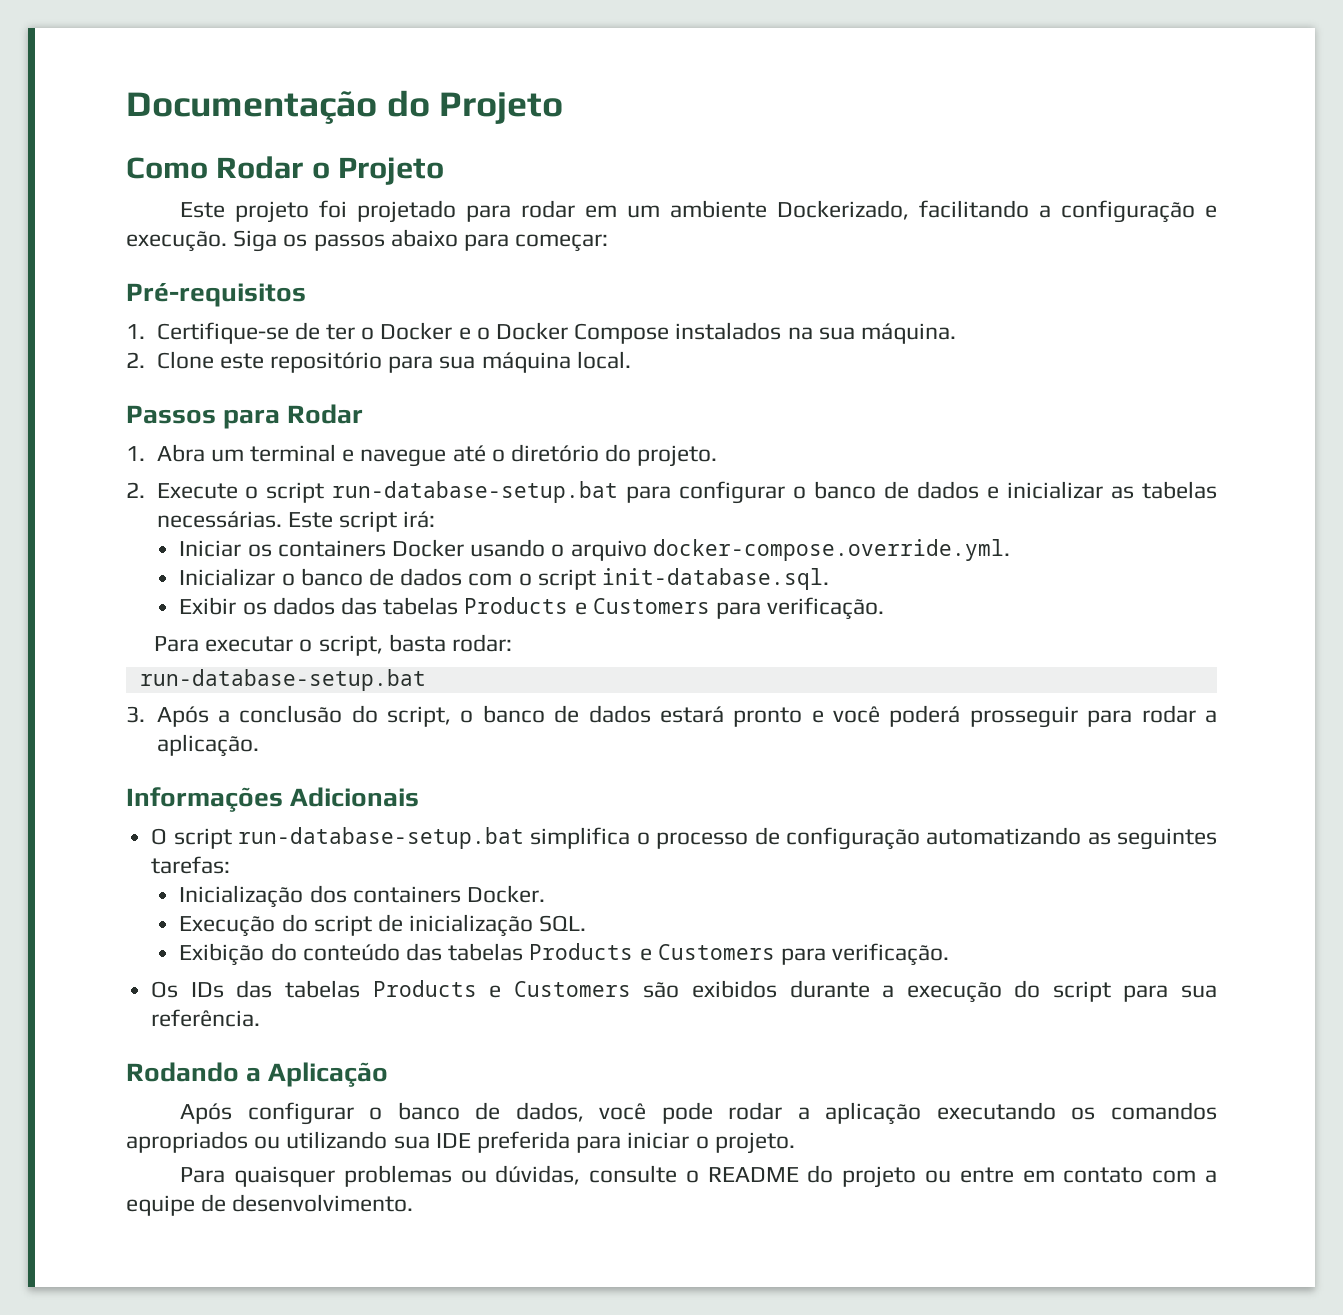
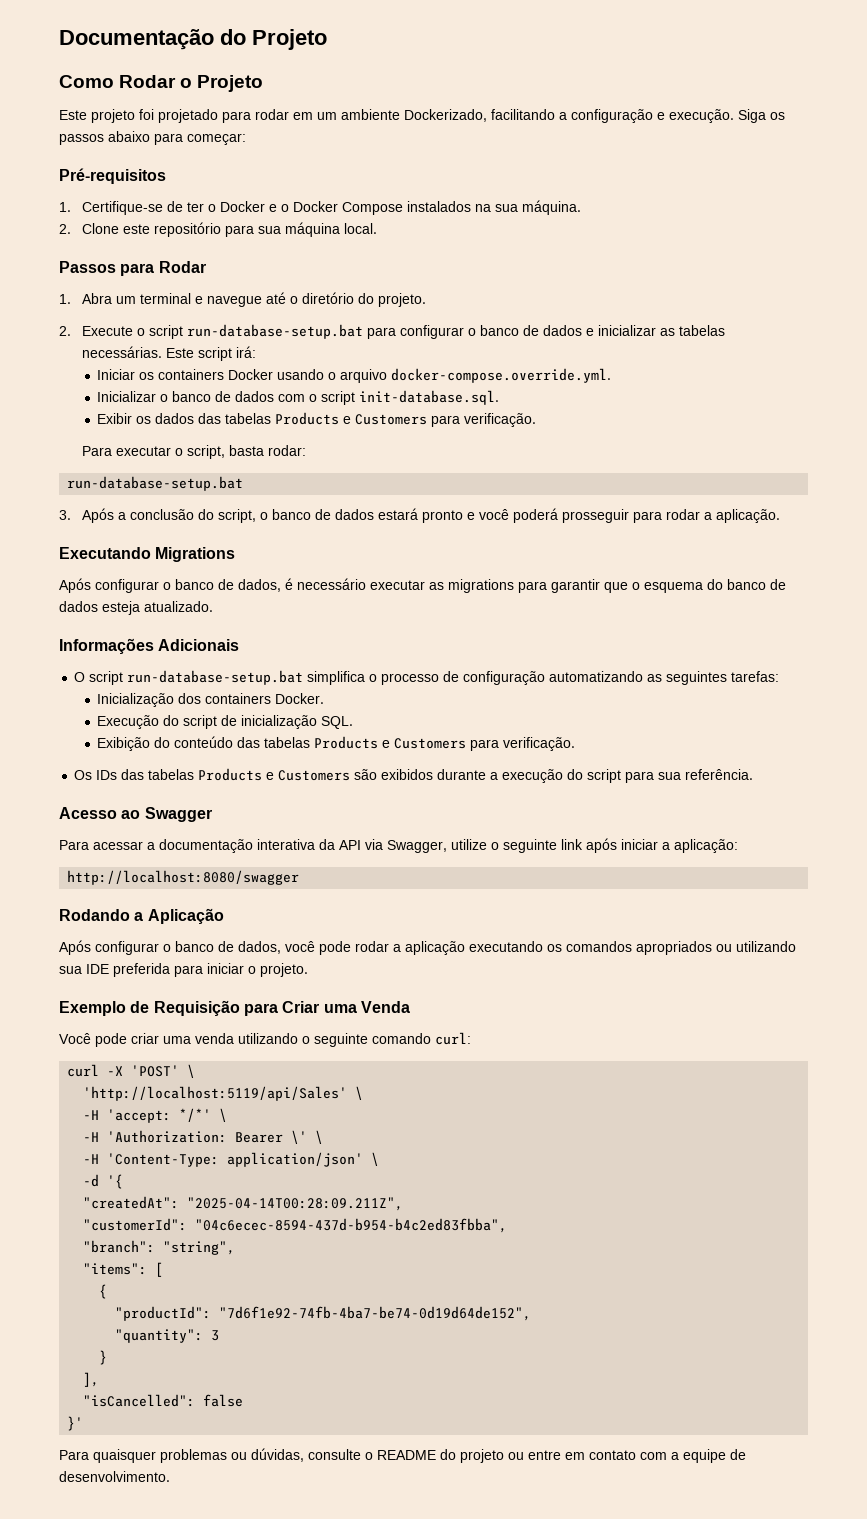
(259, 745) none -> [59,547,236,562] [59,578,786,593] [59,601,213,615] // Executando Migrations // Após configurar o banco de dados, é necessário executar as migrations para garantir que o esquema do banco de dados esteja atualizado.
(261, 1018) none -> [59,807,212,822] [59,838,738,853] [67,870,300,885] // Acesso ao Swagger // Para acessar a documentação interativa da API via Swagger, utilize o seguinte link após iniciar a aplicação: // http://localhost:8080/swagger
(795, 1143) none -> [59,1000,410,1016] [59,1032,471,1047] [67,1064,196,1078] [83,1086,364,1101] [83,1108,228,1123] [83,1130,324,1144] [83,1152,380,1167] [83,1174,124,1189] [83,1196,404,1211] [83,1218,508,1233] [83,1240,236,1255] [83,1262,164,1277] [99,1284,108,1299] [115,1306,532,1321] [115,1329,220,1343] [99,1350,108,1365] [83,1372,100,1387] [83,1394,244,1407] [67,1416,84,1431] // Exemplo de Requisição para Criar uma Venda // Você pode criar uma venda utilizando o seguinte comando curl: // curl -X 'POST' \ // 'http://localhost:5119/api/Sales' \ // -H 'accept: */*' \ // -H 'Authorization: Bearer \' \ // -H 'Content-Type: application/json' \ // -d '{ // "createdAt": "2025-04-14T00:28:09.211Z", // "customerId": "04c6ecec-8594-437d-b954-b4c2ed83fbba", // "branch": "string", // "items": [ // { // "productId": "7d6f1e92-74fb-4ba7-be74-0d19d64de152", // "quantity": 3 // } // ], // "isCancelled": false // }'

